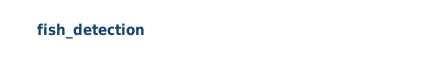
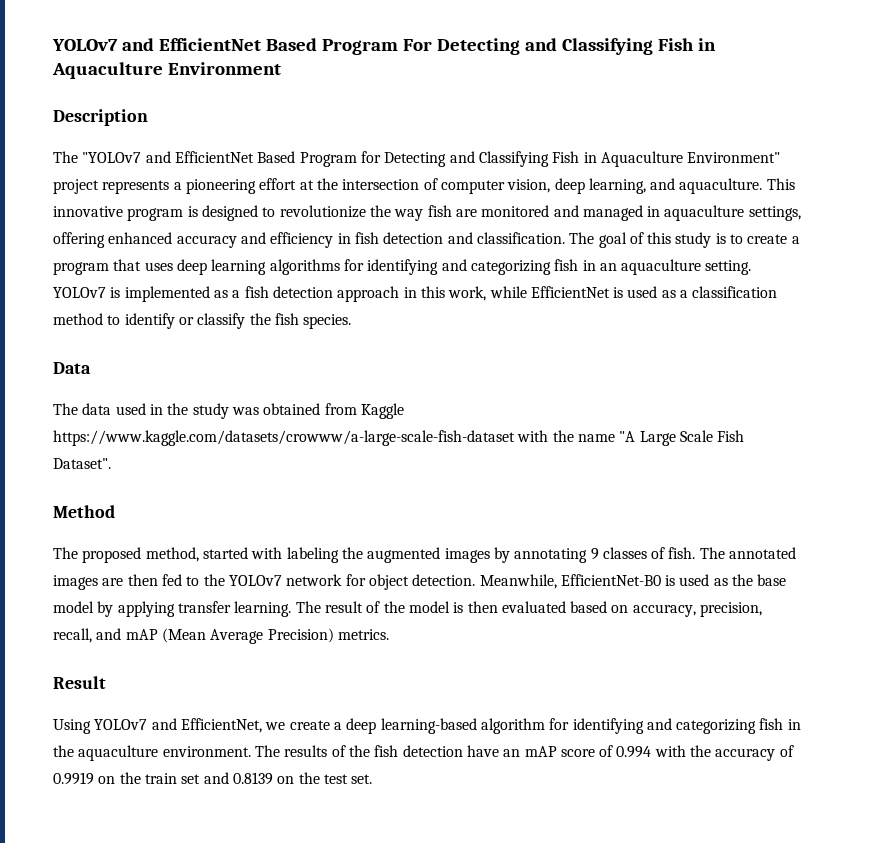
[37,23,145,39] fish_detection -> [52,38,716,55] [52,62,281,79] [53,109,148,126] [53,151,781,167] [53,178,795,194] [53,205,801,221] [53,232,800,248] [53,259,752,275] [53,286,778,302] [53,313,352,329] [53,362,91,374] [53,403,404,419] [53,430,745,446] [53,458,111,469] [53,505,115,518] [53,547,797,563] [53,574,787,590] [53,601,763,617] [53,628,389,644] [53,676,106,689] [53,718,801,734] [53,745,794,761] [53,772,373,785] YOLOv7 and EfficientNet Based Program For Detecting and Classifying Fish in Aquaculture Environment // Description // The "YOLOv7 and EfficientNet Based Program for Detecting and Classifying Fish in Aquaculture Environment" project represents a pioneering effort at the intersection of computer vision, deep learning, and aquaculture. This innovative program is designed to revolutionize the way fish are monitored and managed in aquaculture settings, offering enhanced accuracy and efficiency in fish detection and classification. The goal of this study is to create a program that uses deep learning algorithms for identifying and categorizing fish in an aquaculture setting. YOLOv7 is implemented as a fish detection approach in this work, while EfficientNet is used as a classification method to identify or classify the fish species. // Data // The data used in the study was obtained from Kaggle https://www.kaggle.com/datasets/crowww/a-large-scale-fish-dataset with the name "A Large Scale Fish Dataset". // Method // The proposed method, started with labeling the augmented images by annotating 9 classes of fish. The annotated images are then fed to the YOLOv7 network for object detection. Meanwhile, EfficientNet-B0 is used as the base model by applying transfer learning. The result of the model is then evaluated based on accuracy, precision, recall, and mAP (Mean Average Precision) metrics. // Result // Using YOLOv7 and EfficientNet, we create a deep learning-based algorithm for identifying and categorizing fish in the aquaculture environment. The results of the fish detection have an mAP score of 0.994 with the accuracy of 0.9919 on the train set and 0.8139 on the test set.

